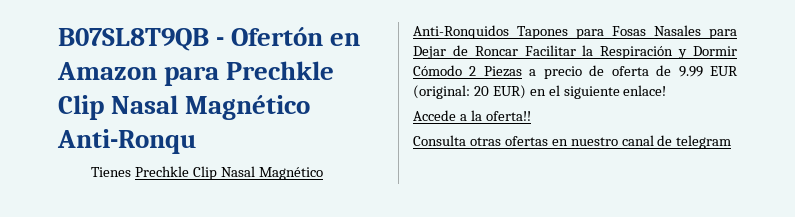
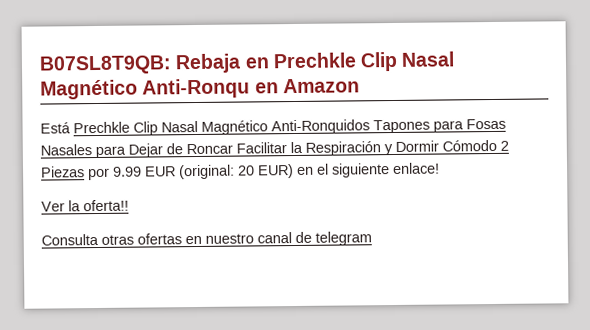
[58,27,361,51] [57,62,220,86] B07SL8T9QB - Ofertón en Amazon para -> [39,53,270,75] B07SL8T9QB: Rebaja en
[90,167,131,177] // Tienes -> [254,78,360,94] [40,122,71,134] en Amazon // Está
[529,65,672,79] a precio de oferta de -> [88,167,110,181] por
[413,110,467,121] Accede a -> [41,201,65,212] Ver

